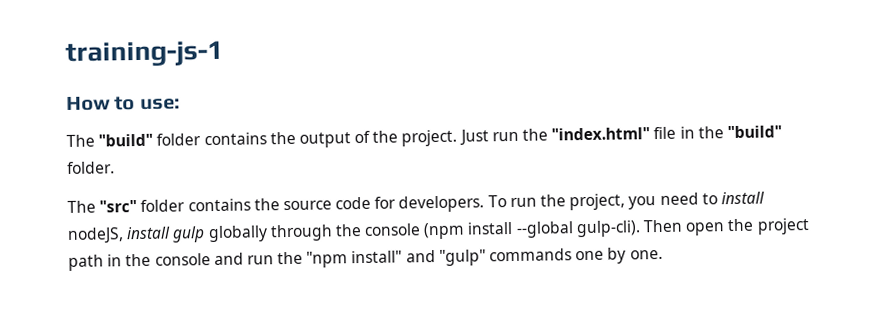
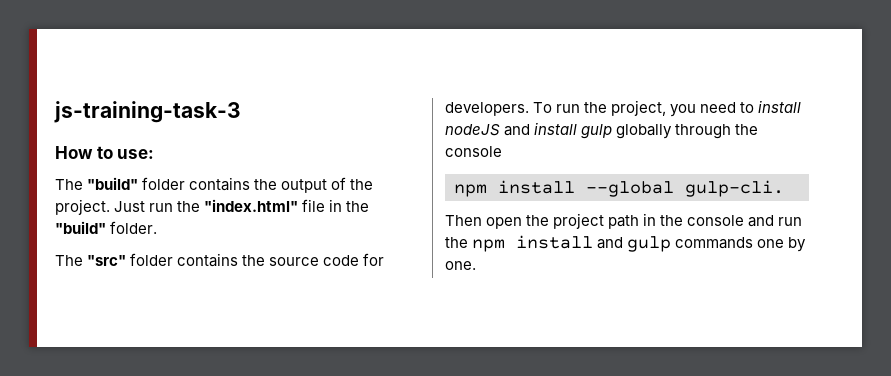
[65,40,224,67] training-js-1 -> [54,101,241,123] js-training-task-3
[67,227,124,244] nodeJS, -> [445,124,531,136] nodeJS and
[423,222,466,240] (npm -> [454,184,487,197] // npm
[575,220,641,238] gulp-cli). -> [685,180,784,197] gulp-cli. //
[306,249,486,268] "npm install" and "gulp" -> [472,235,672,252] npm install and gulp

